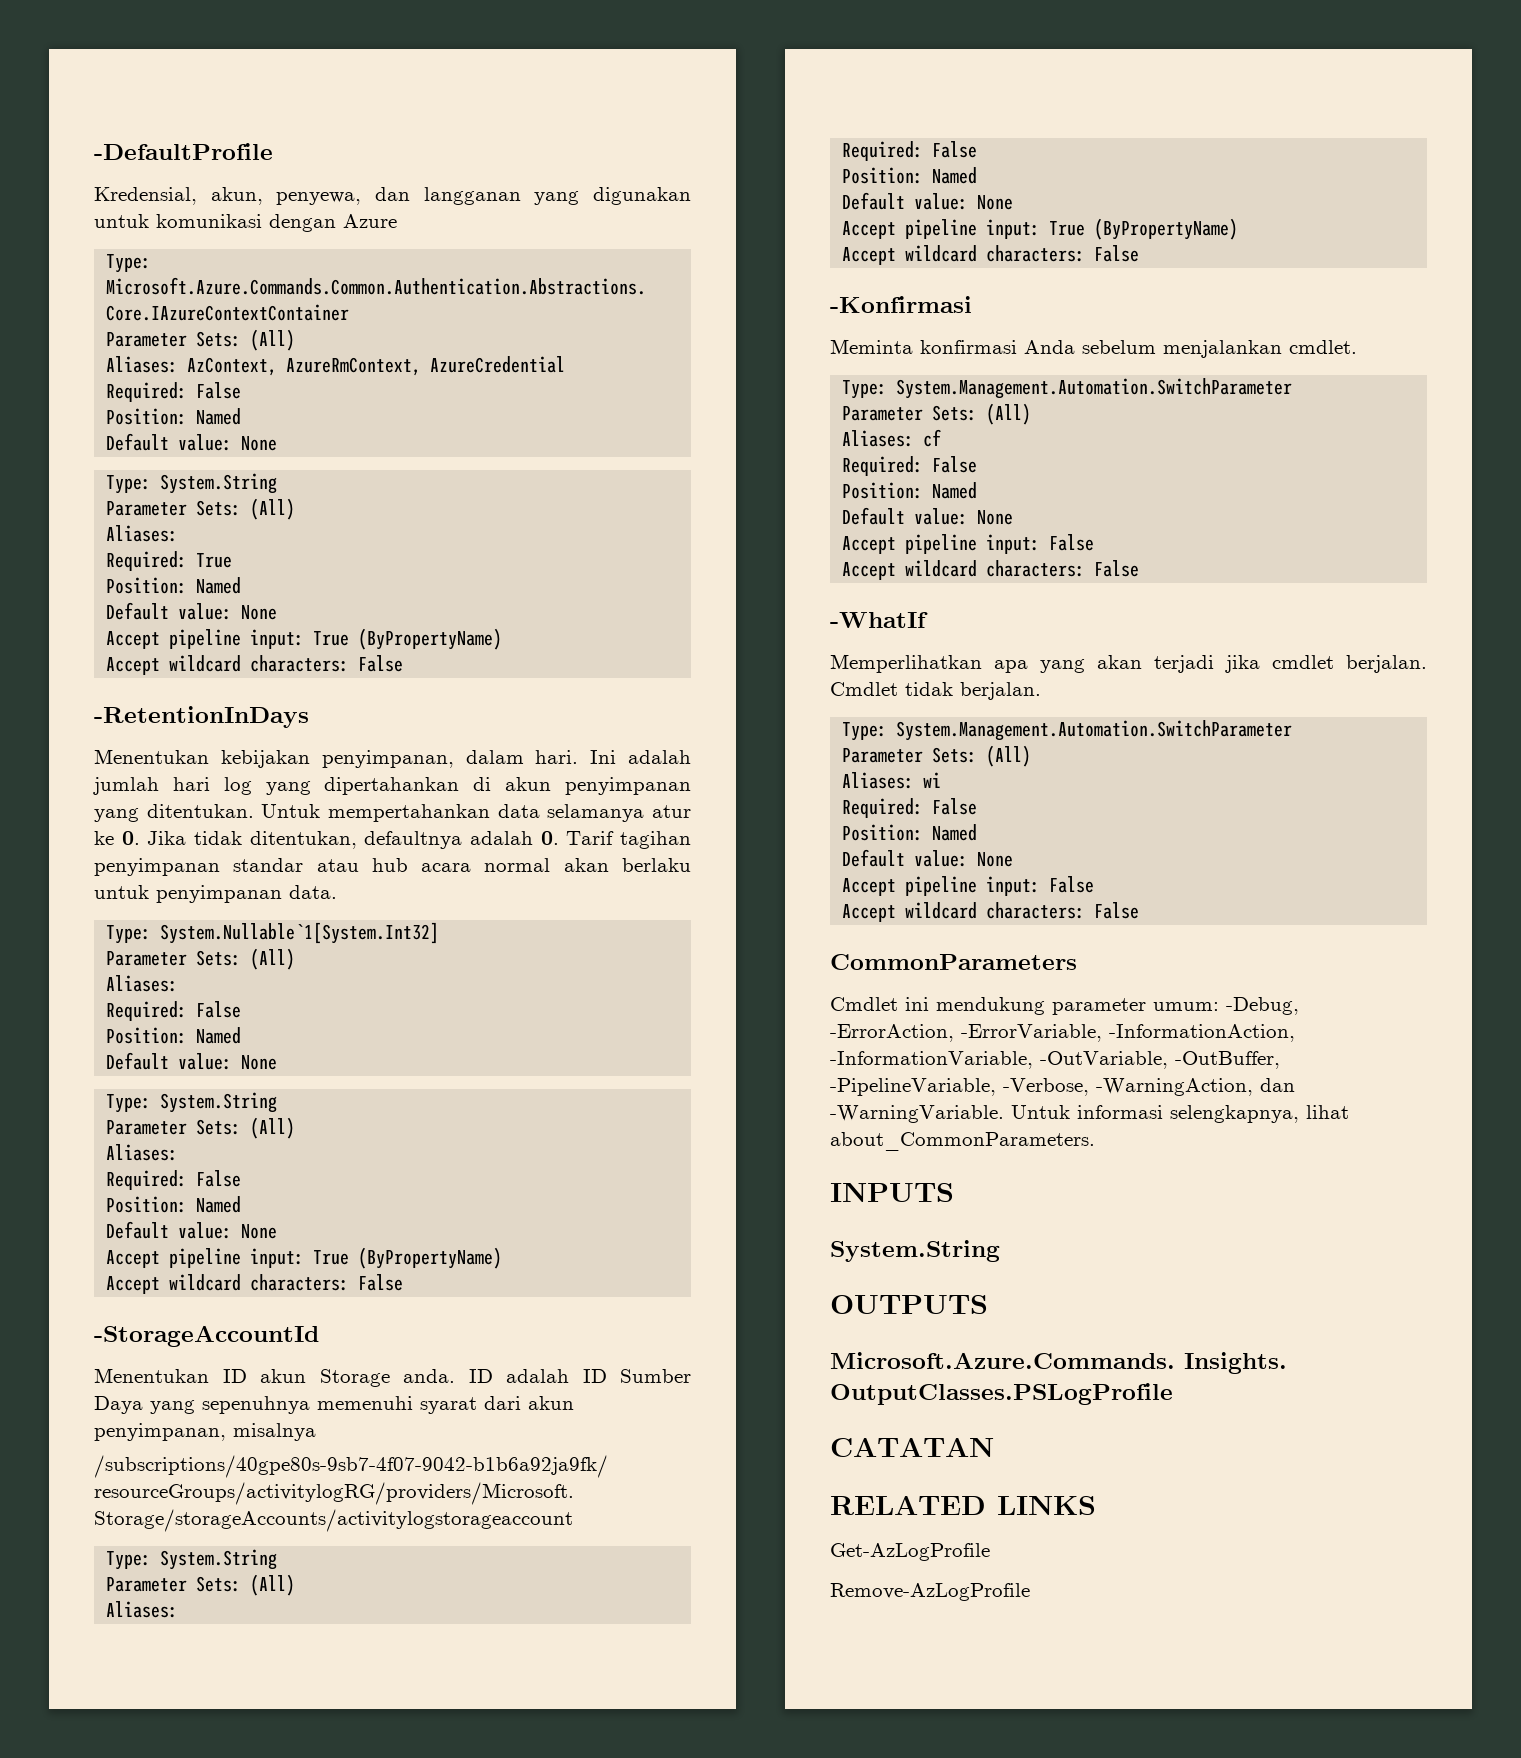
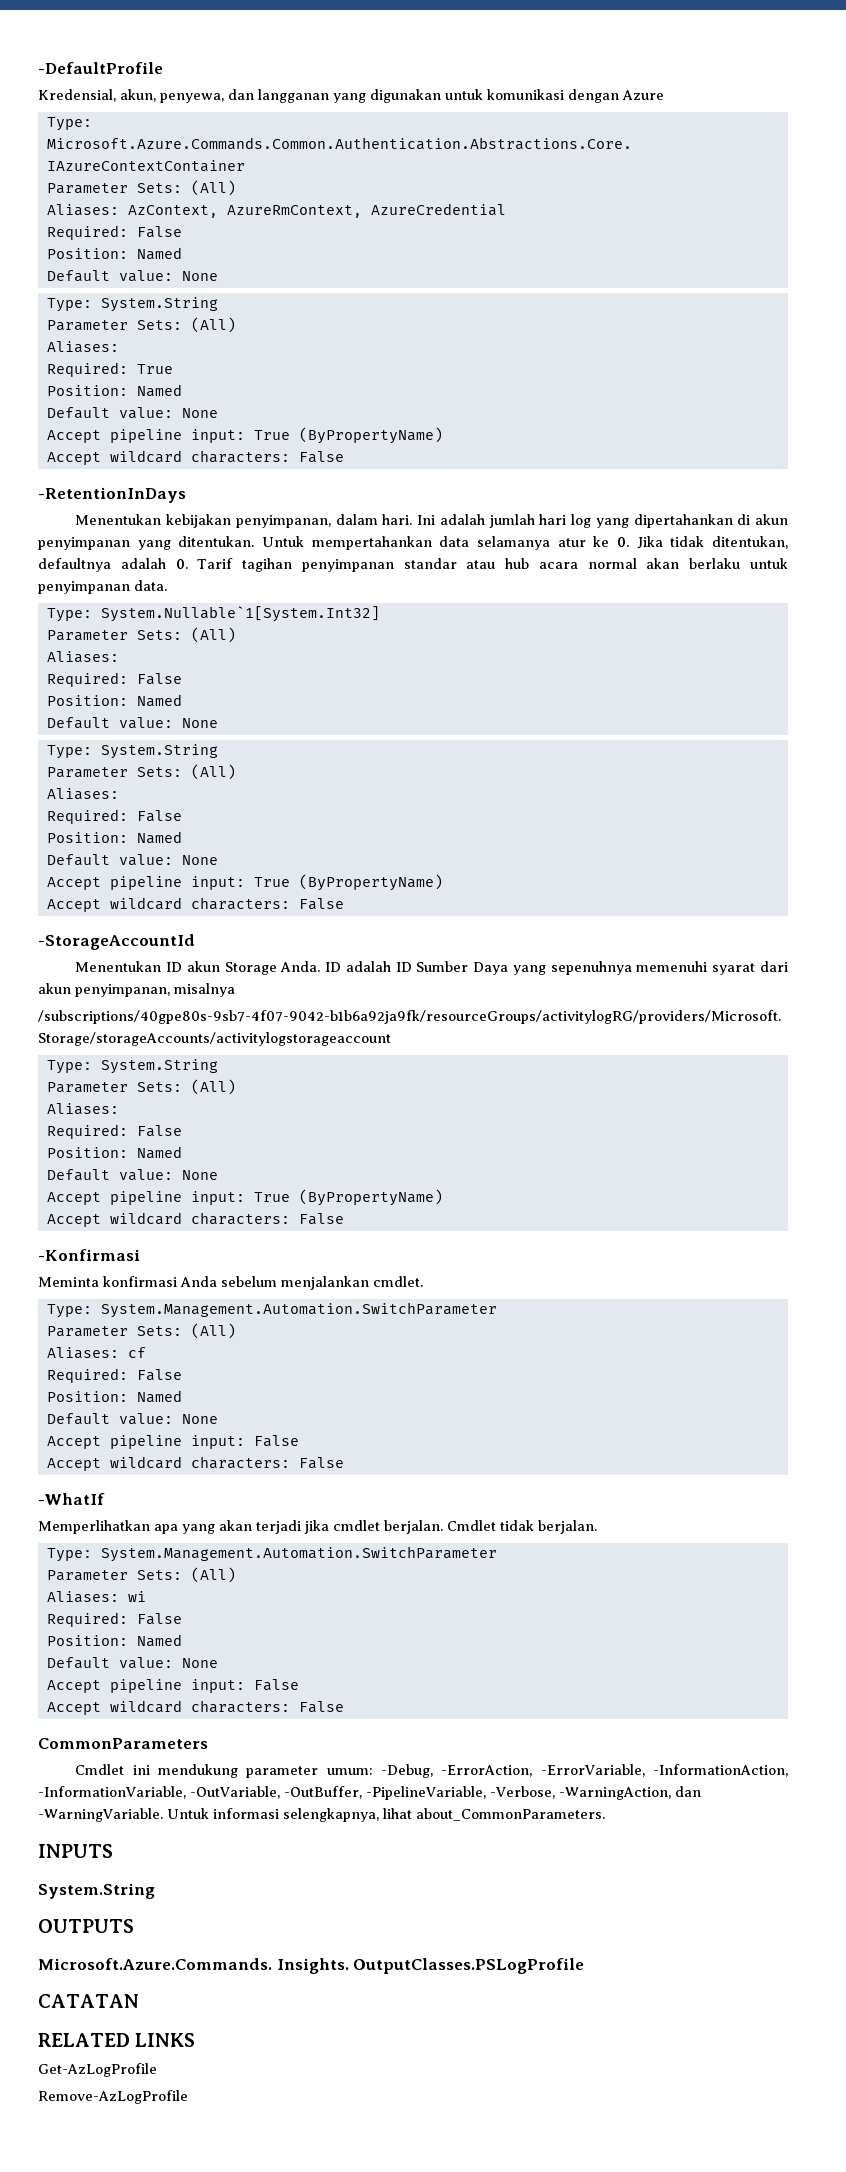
[403,1369,455,1383] anda. -> [280,961,321,972] Anda.

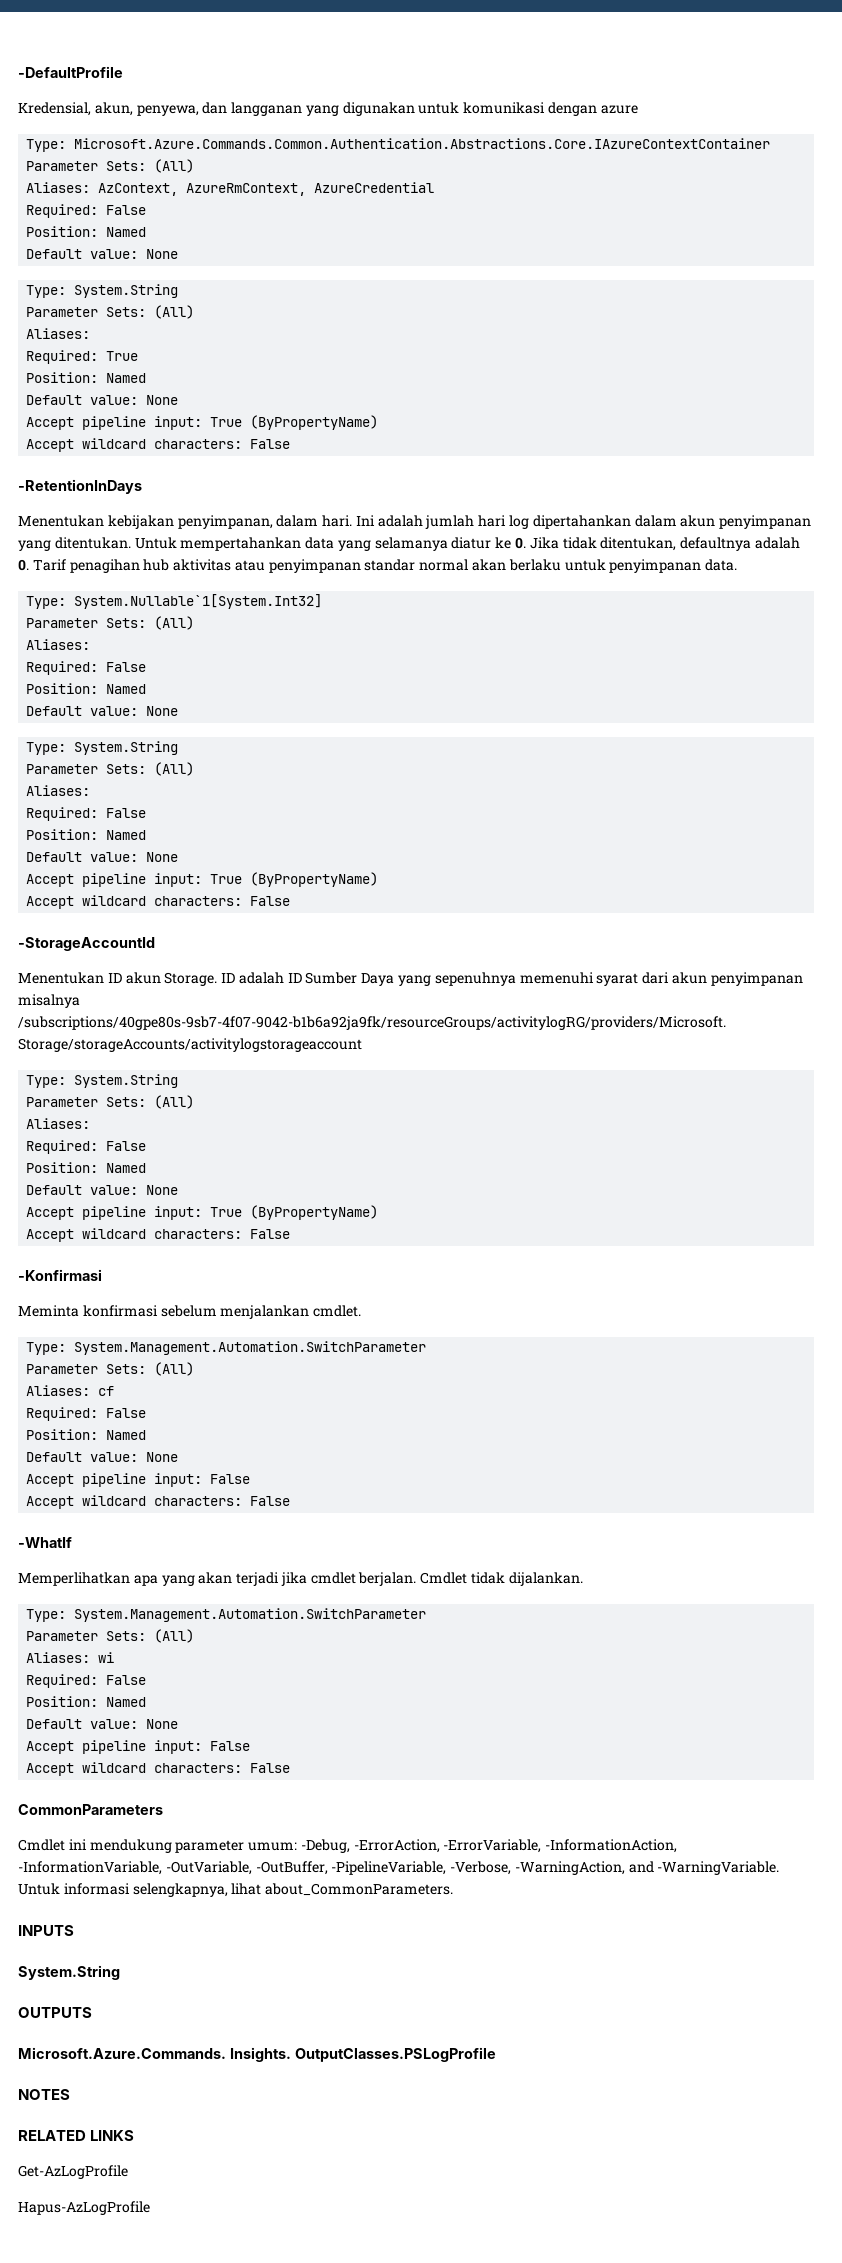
[622,90,664,100] Azure -> [600,105,638,114] azure
[595,514,751,528] yang dipertahankan di -> [532,515,677,529] dipertahankan dalam
[477,536,586,550] selamanya atur -> [337,537,492,551] yang selamanya diatur
[242,558,578,572] tagihan penyimpanan standar atau hub acara -> [69,559,416,573] penagihan hub aktivitas atau penyimpanan standar
[224,961,321,975] Storage Anda. -> [164,972,218,986] Storage.
[75,984,170,997] penyimpanan, -> [710,972,803,986] penyimpanan
[180,1276,217,1287] Anda -> (158, 1311) none
[538,1520,597,1534] berjalan. -> [508,1572,583,1586] dijalankan.
[675,1786,701,1797] dan -> [628,1861,654,1873] and
[38,1994,139,2008] CATATAN -> [18,2089,70,2100] NOTES
[38,2090,188,2104] Remove-AzLogProfile -> [18,2201,150,2215] Hapus-AzLogProfile

